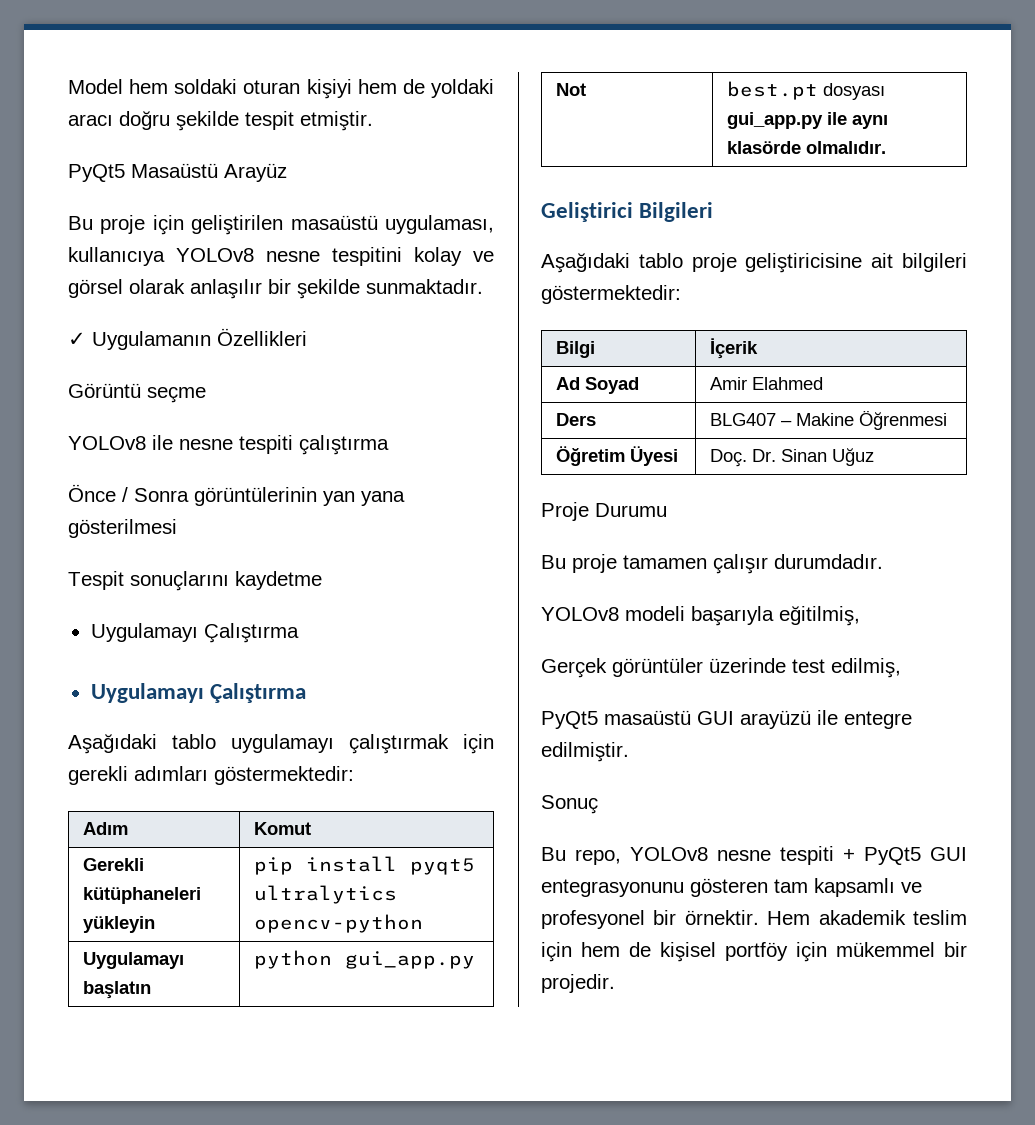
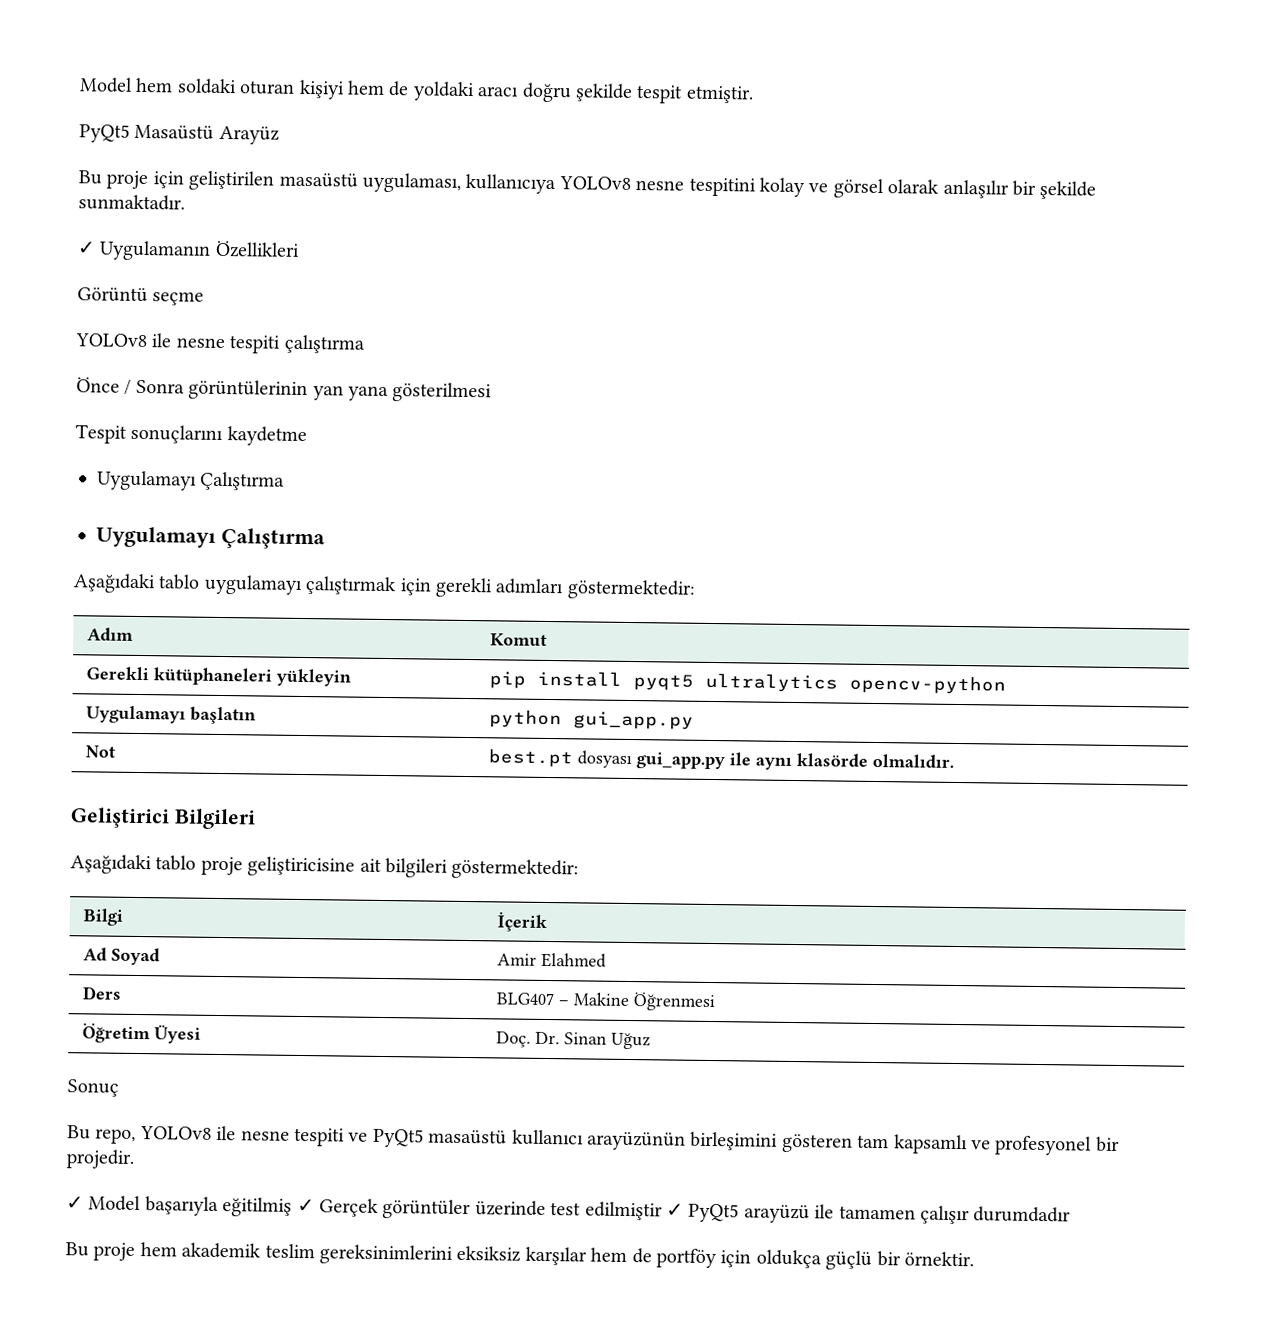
[541,502,667,521] [541,554,883,574] [541,606,860,626] [541,658,901,678] [541,710,912,729] [541,742,629,762] // Proje Durumu // Bu proje tamamen çalışır durumdadır. // YOLOv8 modeli başarıyla eğitilmiş, // Gerçek görüntüler üzerinde test edilmiş, // PyQt5 masaüstü GUI arayüzü ile entegre edilmiştir. -> (652, 1041) none
[717,846,967,865] [541,879,684,897] nesne tespiti + PyQt5 GUI entegrasyonunu -> [216,1125,779,1151] ile nesne tespiti ve PyQt5 masaüstü kullanıcı arayüzünün birleşimini
[684,910,967,925] [541,942,716,962] örnektir. Hem akademik teslim için hem de kişisel -> [66,1149,135,1169] [66,1195,1072,1225] [65,1242,652,1266] projedir. // ✓ Model başarıyla eğitilmiş ✓ Gerçek görüntüler üzerinde test edilmiştir ✓ PyQt5 arayüzü ile tamamen çalışır durumdadır // Bu proje hem akademik teslim gereksinimlerini eksiksiz karşılar hem de
[836,942,967,957] [541,974,615,993] mükemmel bir projedir. -> [755,1249,974,1270] oldukça güçlü bir örnektir.

